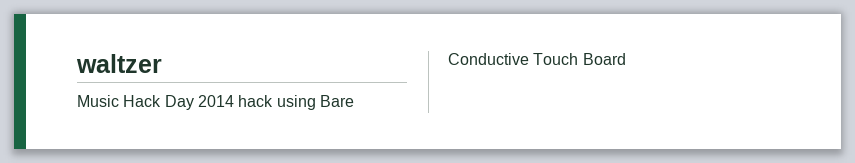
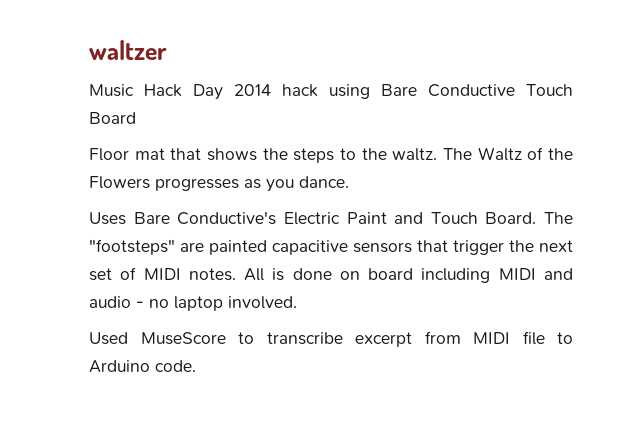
(626, 59) none -> [89,147,574,163] [89,176,349,192] [89,211,573,225] [89,239,573,255] [89,267,573,283] [89,296,297,311] [89,331,573,347] [89,360,196,373] // Floor mat that shows the steps to the waltz. The Waltz of the Flowers progresses as you dance. // Uses Bare Conductive's Electric Paint and Touch Board. The "footsteps" are painted capacitive sensors that trigger the next set of MIDI notes. All is done on board including MIDI and audio - no laptop involved. // Used MuseScore to transcribe excerpt from MIDI file to Arduino code.

